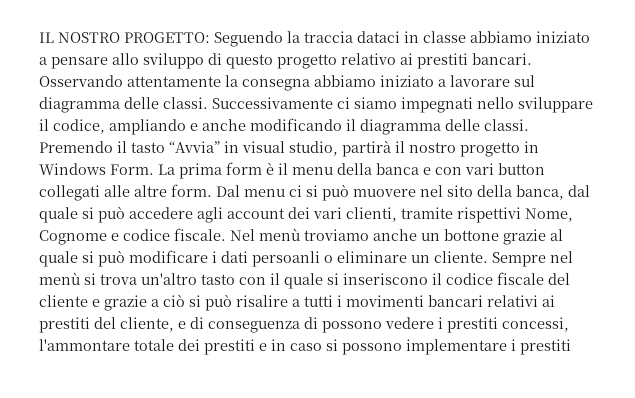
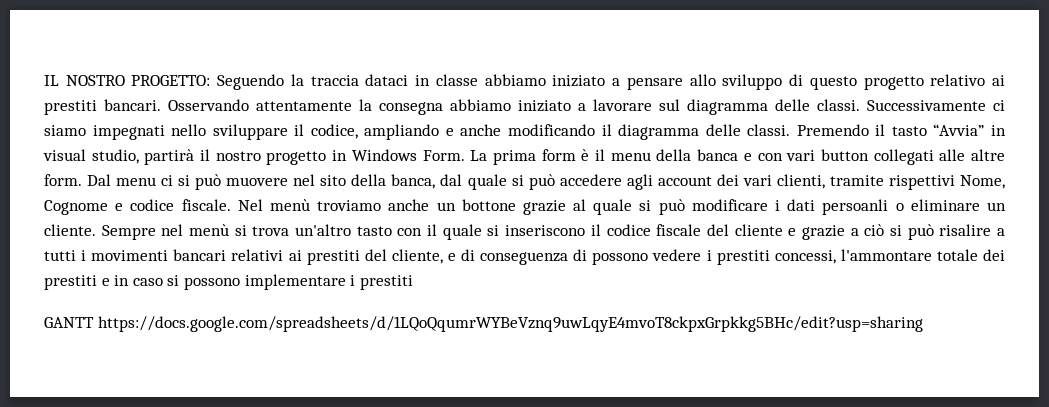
(571, 347) none -> [44,316,923,332] // GANTT https://docs.google.com/spreadsheets/d/1LQoQqumrWYBeVznq9uwLqyE4mvoT8ckpxGrpkkg5BHc/edit?usp=sharing

